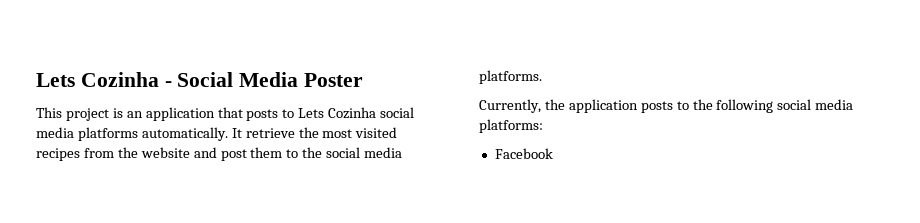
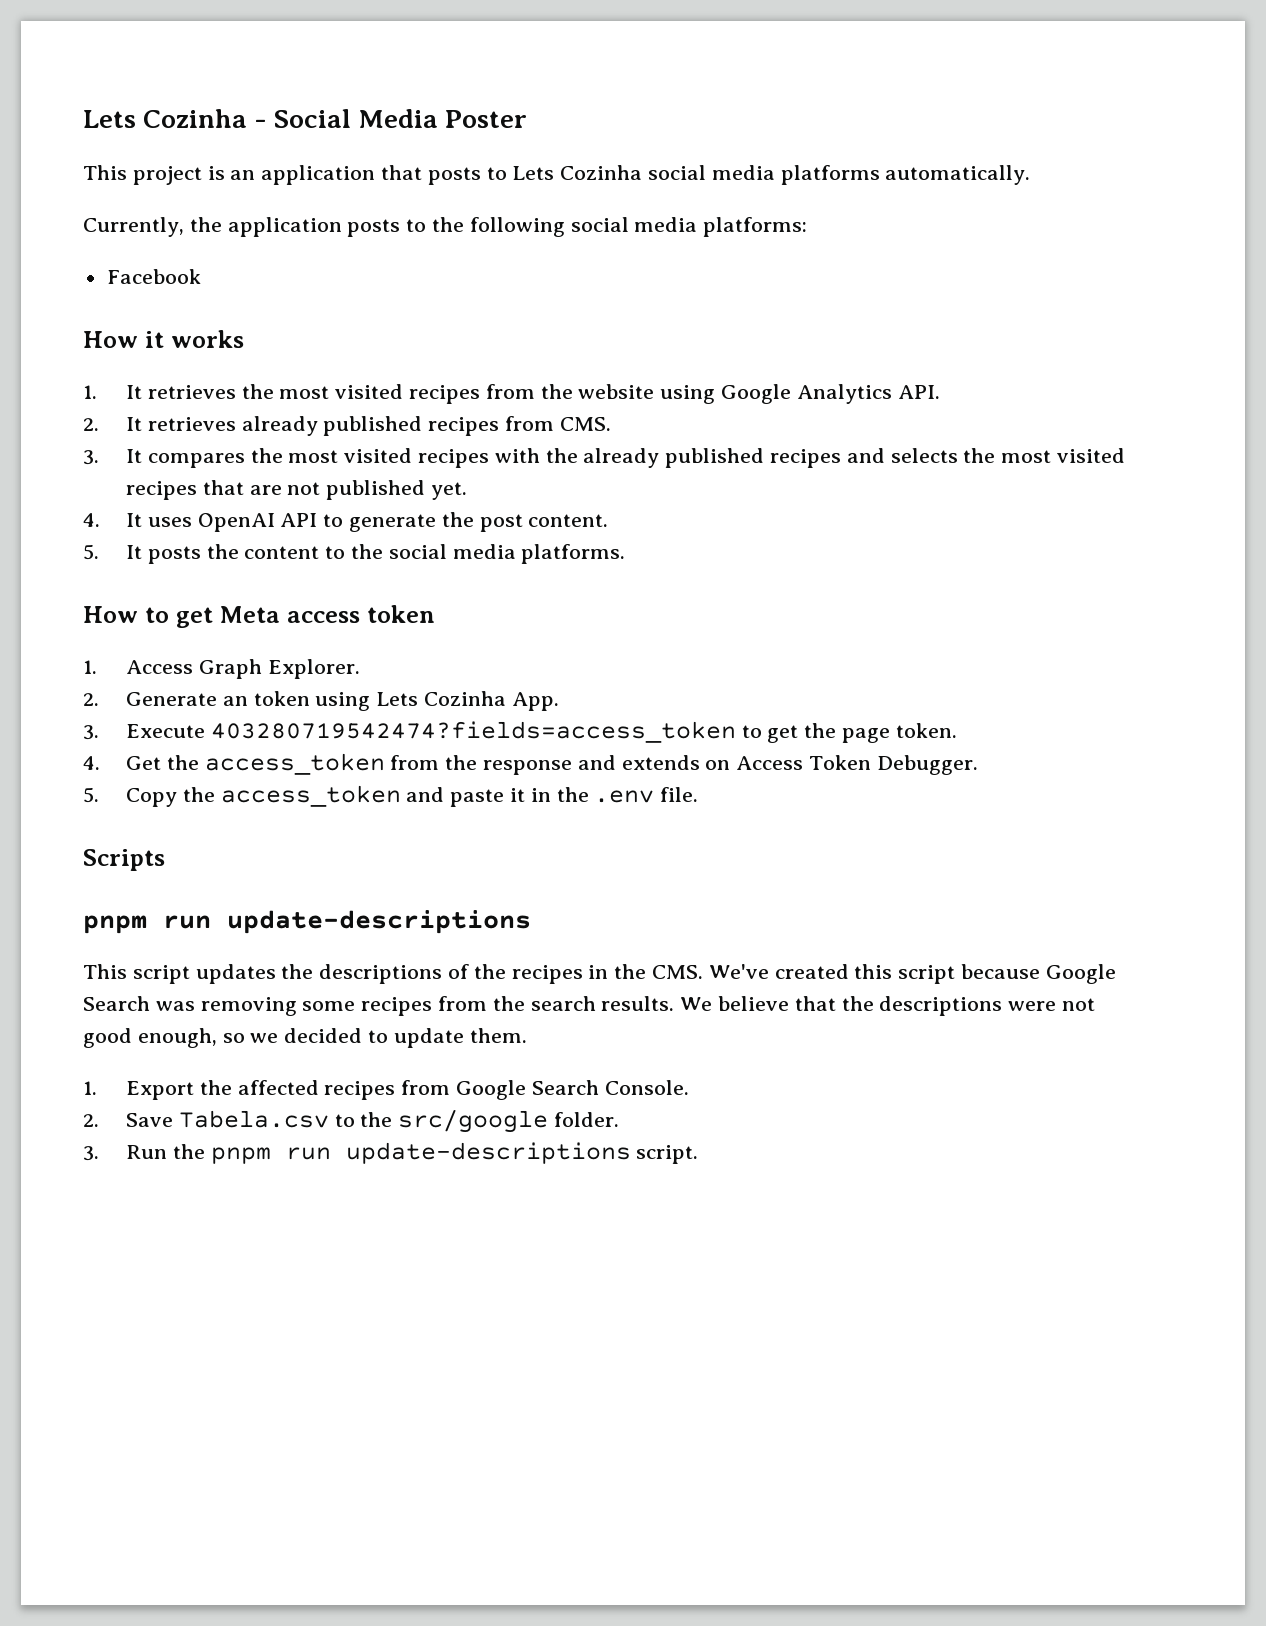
[231,127,398,138] [36,147,403,161] [479,70,542,84] It retrieve the most visited recipes from the website and post them to the social media platforms. -> (1031, 175) none
(553, 153) none -> [83,330,244,348] [83,384,940,404] [83,416,611,436] [83,448,1125,468] [125,480,467,500] [83,512,609,532] [83,544,626,564] [83,605,435,628] [83,659,360,679] [83,691,559,711] [83,721,957,743] [83,753,978,775] [83,785,699,807] [83,849,165,871] [83,910,531,934] [83,964,1116,984] [83,996,1096,1016] [83,1028,527,1048] [83,1080,689,1100] [83,1109,619,1133] [83,1142,699,1164] // How it works // 1. It retrieves the most visited recipes from the website using Google Analytics API. // 2. It retrieves already published recipes from CMS. // 3. It compares the most visited recipes with the already published recipes and selects the most visited recipes that are not published yet. // 4. It uses OpenAI API to generate the post content. // 5. It posts the content to the social media platforms. // How to get Meta access token // 1. Access Graph Explorer. // 2. Generate an token using Lets Cozinha App. // 3. Execute 403280719542474?fields=access_token to get the page token. // 4. Get the access_token from the response and extends on Access Token Debugger. // 5. Copy the access_token and paste it in the .env file. // Scripts // pnpm run update-descriptions // This script updates the descriptions of the recipes in the CMS. We've created this script because Google Search was removing some recipes from the search results. We believe that the descriptions were not good enough, so we decided to update them. // 1. Export the affected recipes from Google Search Console. // 2. Save Tabela.csv to the src/google folder. // 3. Run the pnpm run update-descriptions script.

